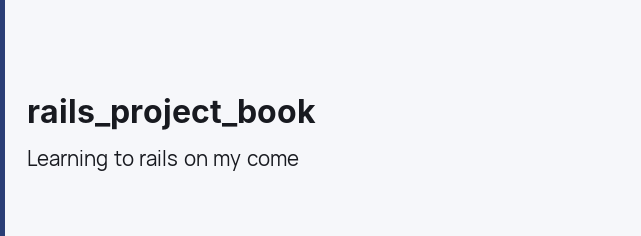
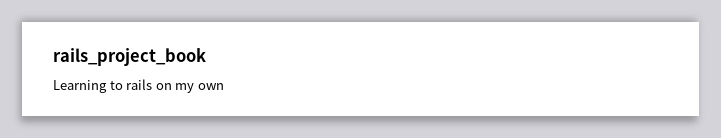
[246,154,299,166] come -> [197,83,224,90] own

